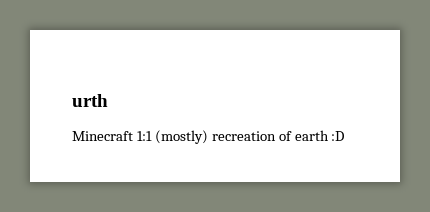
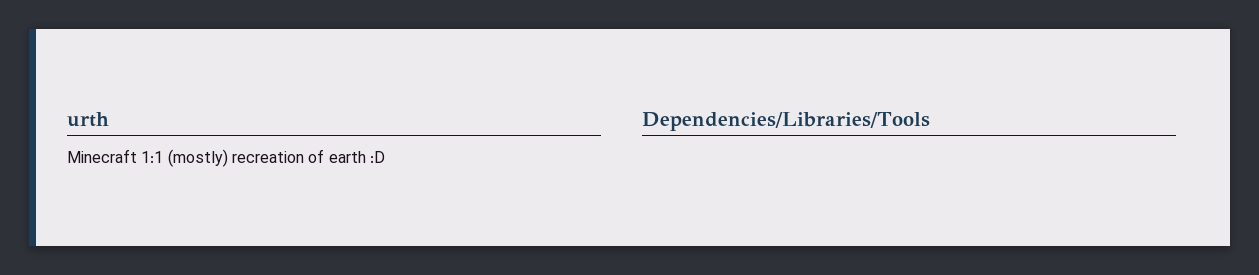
(345, 136) none -> [642,112,930,131] // Dependencies/Libraries/Tools

